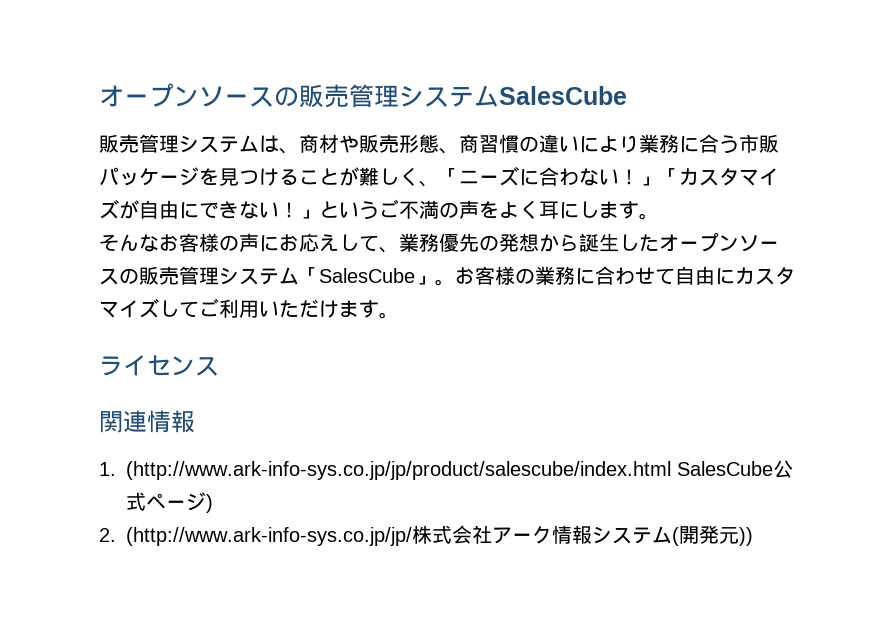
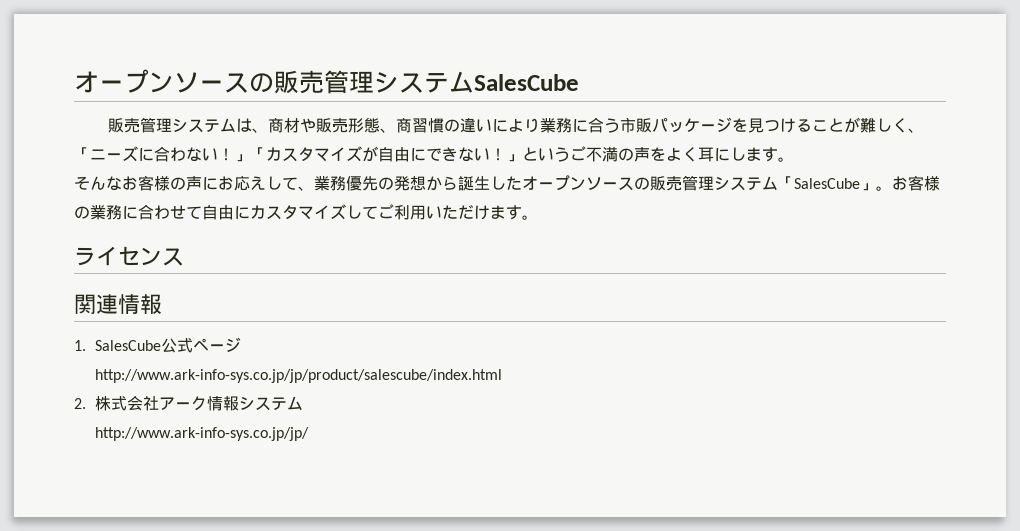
[126,461,671,480] (http://www.ark-info-sys.co.jp/jp/product/salescube/index.html -> (86, 345) none
[206,494,213,513] ) -> [94,369,502,383] // http://www.ark-info-sys.co.jp/jp/product/salescube/index.html
[126,527,412,546] (http://www.ark-info-sys.co.jp/jp/ -> (86, 403) none
[672,525,753,546] (開発元)) -> [94,427,309,441] // http://www.ark-info-sys.co.jp/jp/

